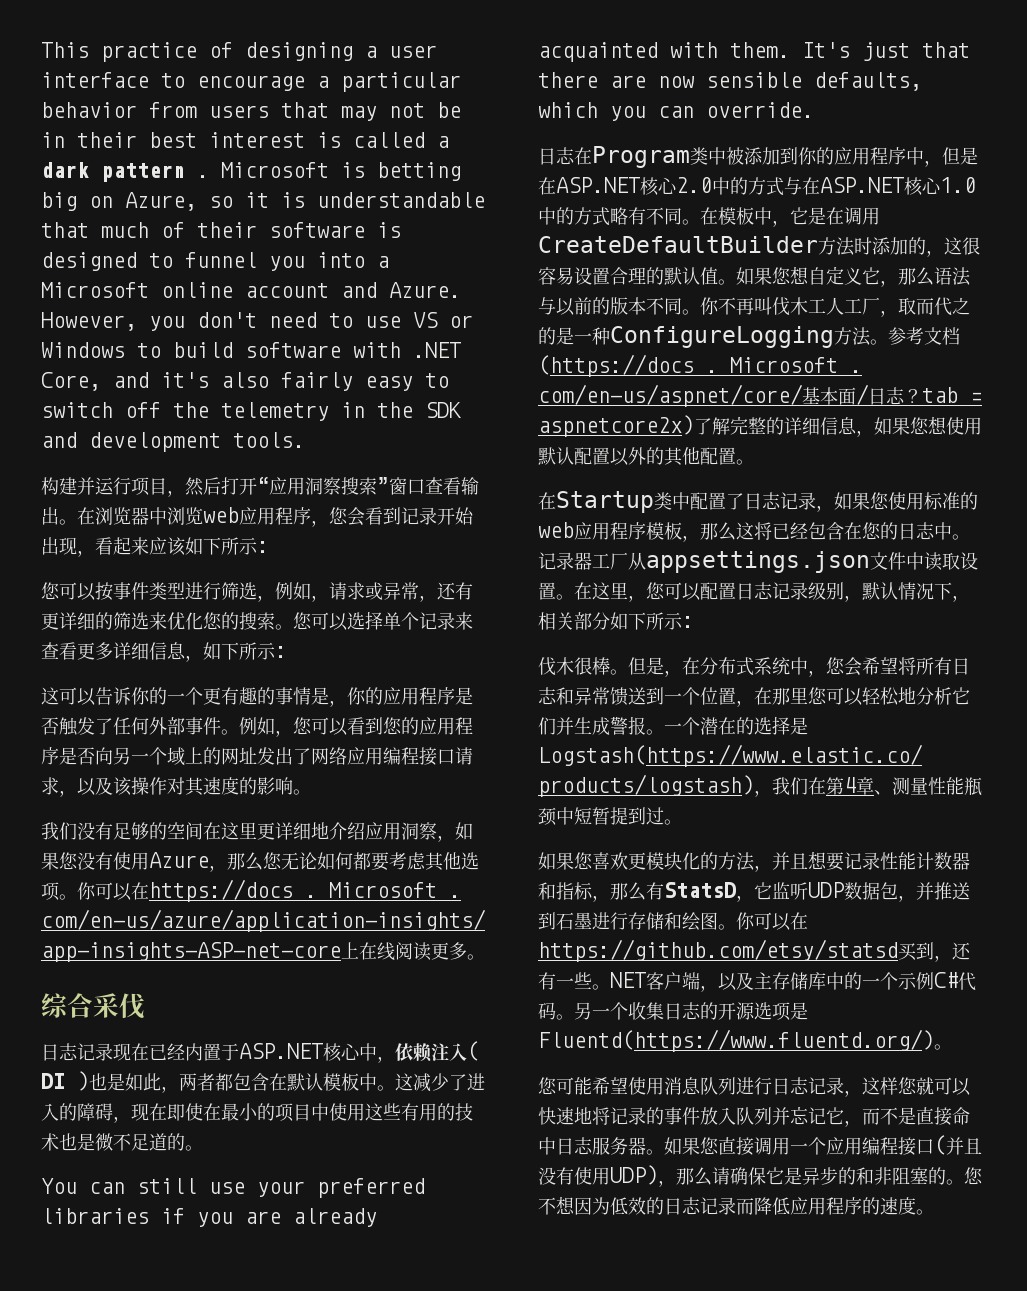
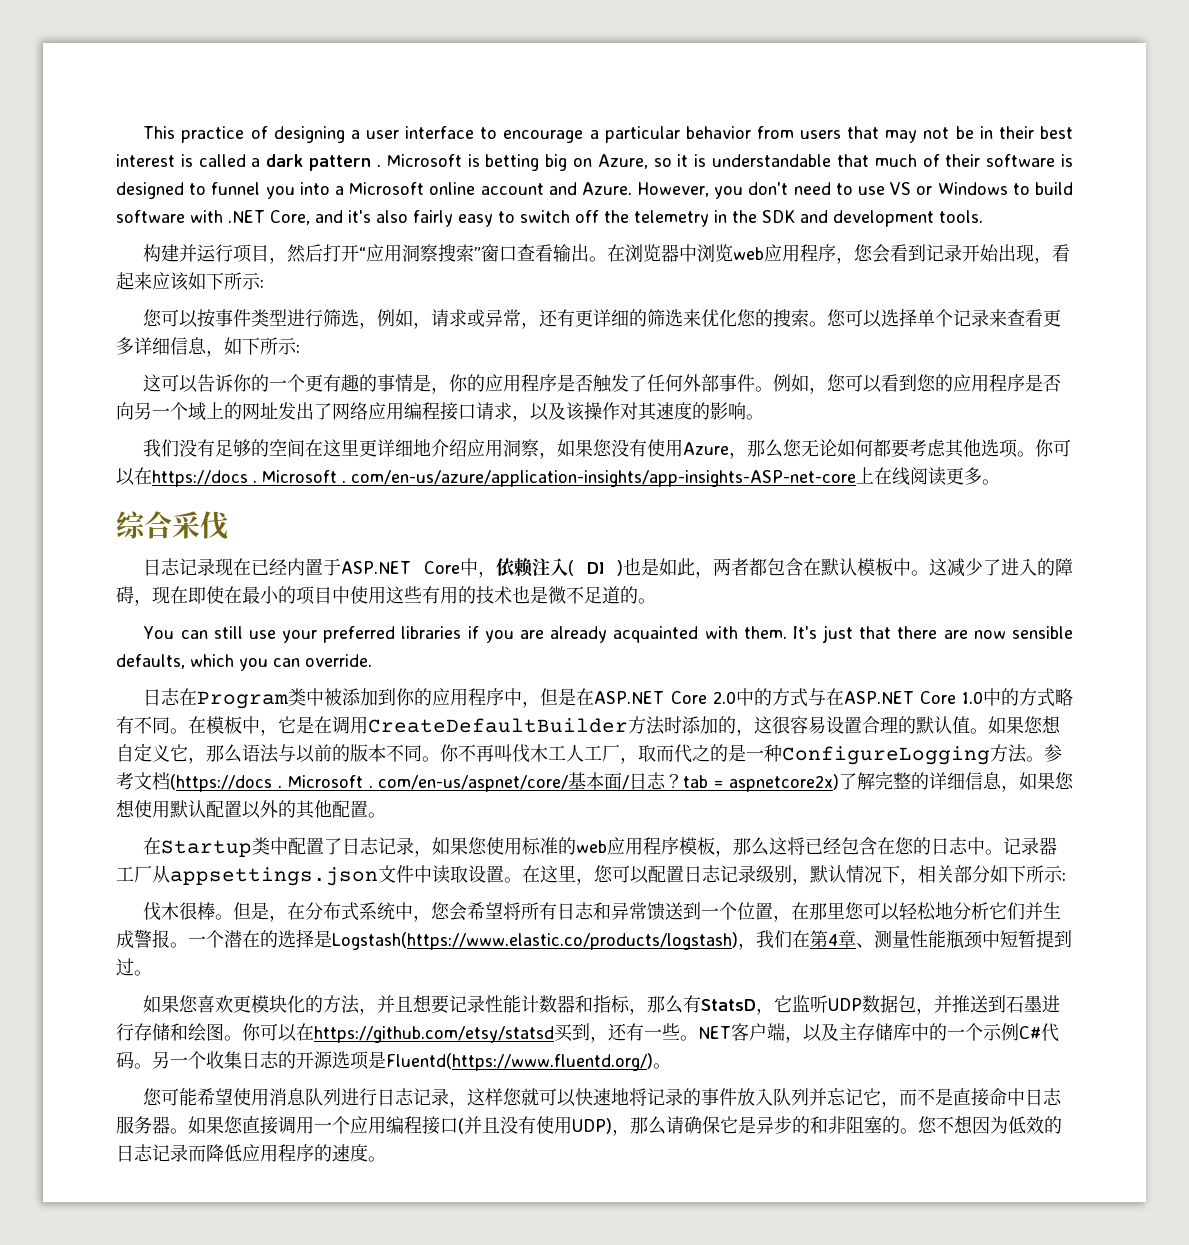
[323,1043,360,1062] 核心 -> [424,561,461,574] Core
[640,177,677,196] 核心 -> [670,691,707,704] Core
[904,177,941,196] 核心 -> [919,691,956,704] Core

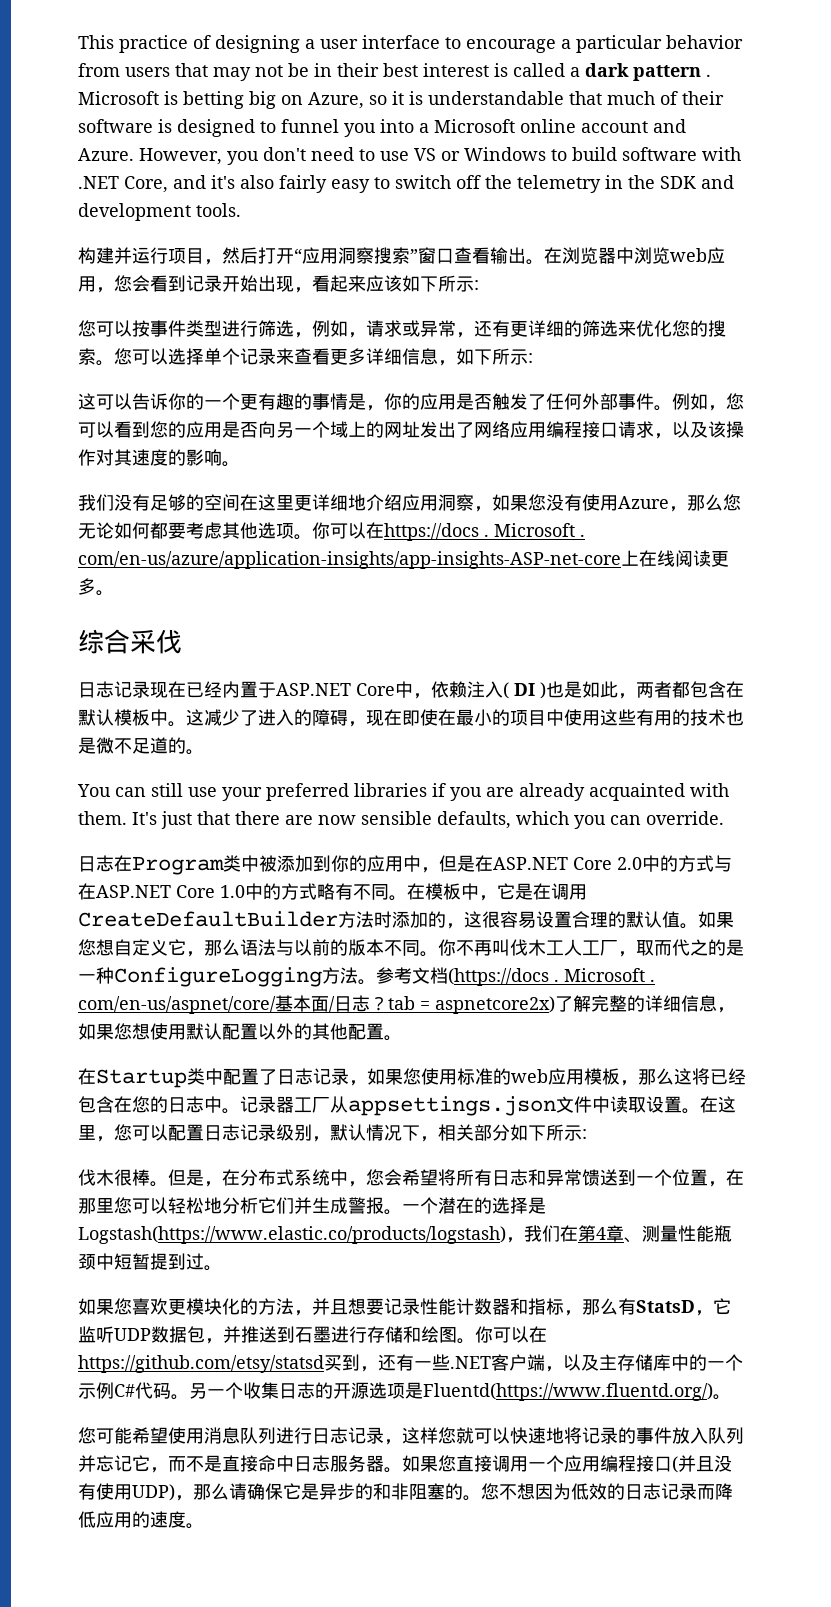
[800,244,837,262] 程序 -> (96, 284) none
[521,374,558,392] 程序 -> (456, 402) none
[989,374,1026,392] 程序 -> (222, 430) none
[468,688,505,706] 程序 -> (403, 864) none
[643,837,680,855] 程序 -> (584, 1077) none
[679,1026,731,1041] 。NET -> [450,1356,491,1369] .NET
[278,1144,314,1162] 程序 -> (132, 1520) none

